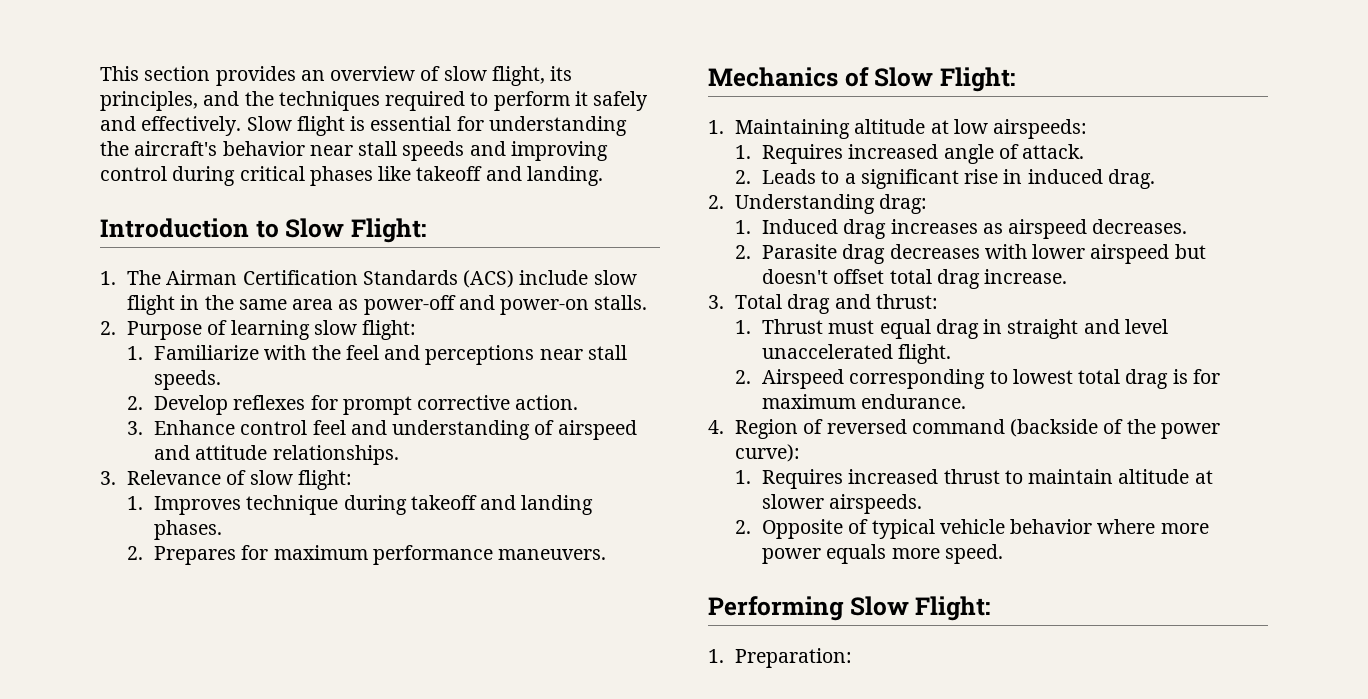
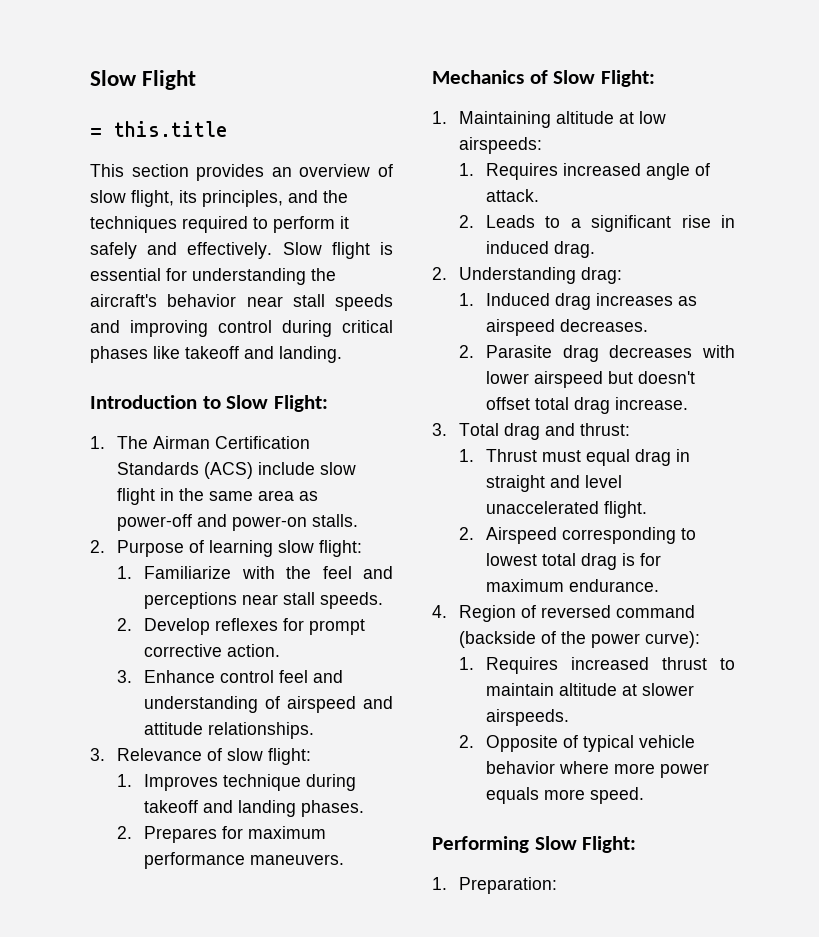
(100, 73) none -> [90,70,197,90] [90,121,228,137] Slow Flight // = this.title //

